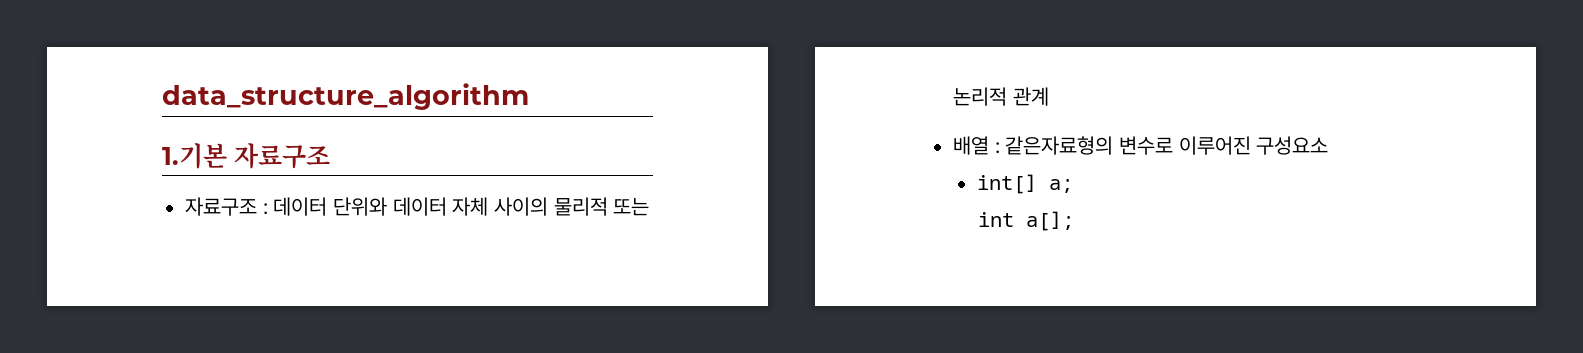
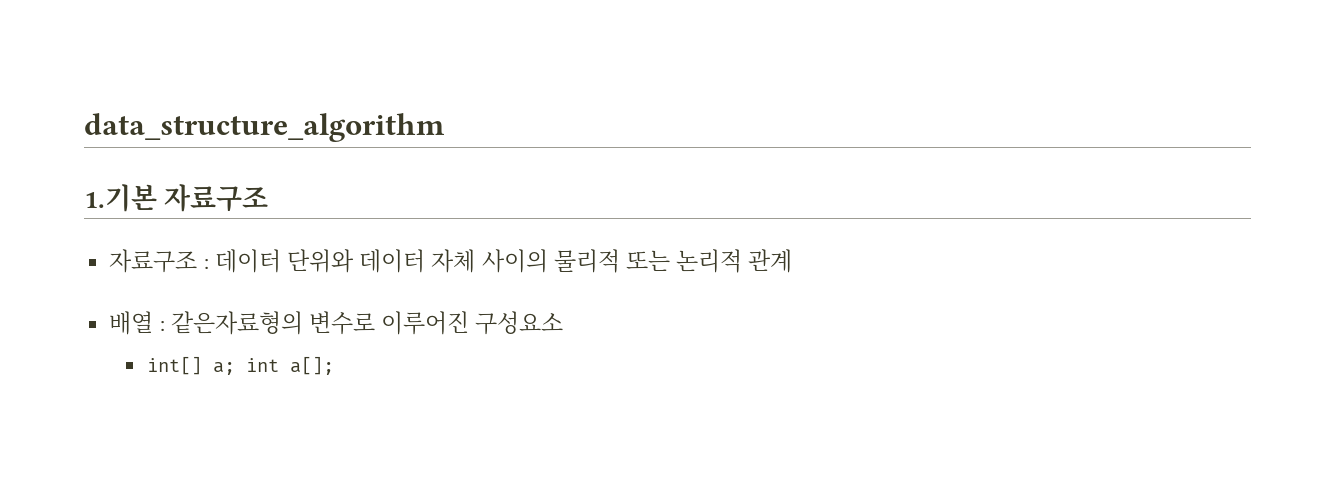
(1073, 186) // -> (236, 368) none

